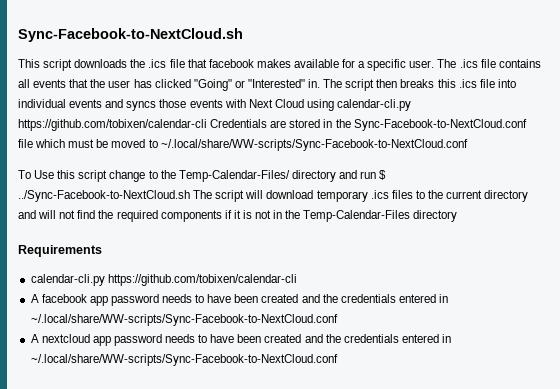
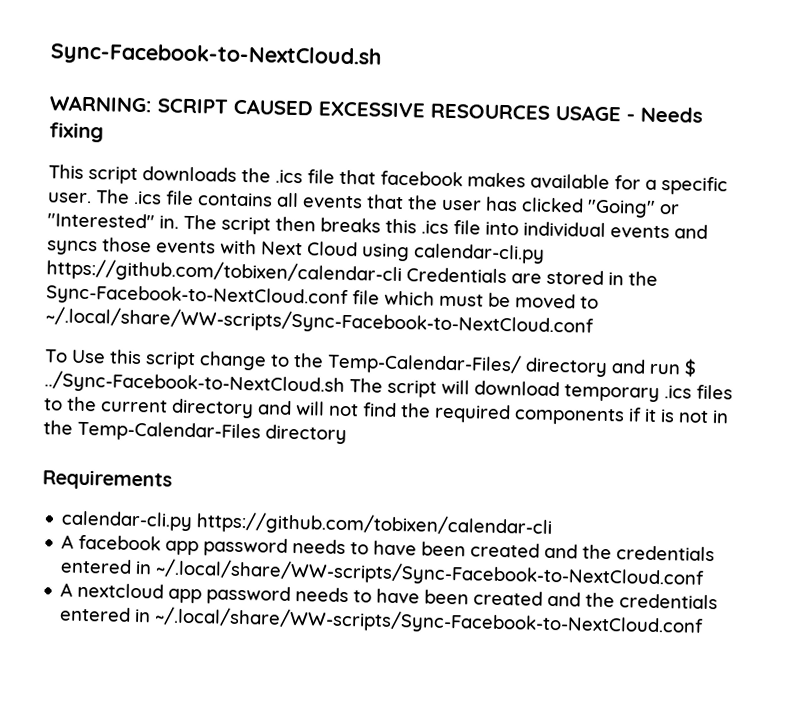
(243, 35) none -> [49,95,703,123] [49,122,104,143] // WARNING: SCRIPT CAUSED EXCESSIVE RESOURCES USAGE - Needs fixing

